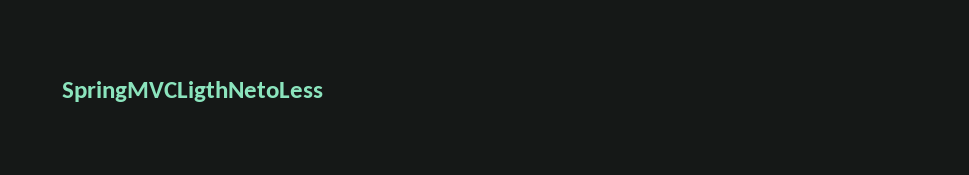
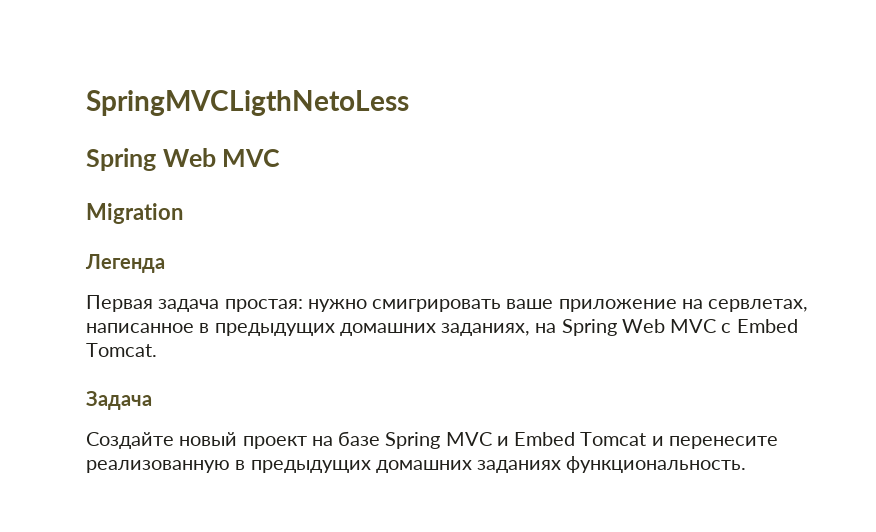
(323, 91) none -> [86,148,281,171] [86,203,183,224] [85,254,165,273] [86,295,809,312] [86,319,798,336] [86,343,157,357] [86,391,152,410] [86,431,778,449] [86,456,747,473] // Spring Web MVC // Migration // Легенда // Первая задача простая: нужно смигрировать ваше приложение на сервлетах, написанное в предыдущих домашних заданиях, на Spring Web MVC с Embed Tomcat. // Задача // Создайте новый проект на базе Spring MVC и Embed Tomcat и перенесите реализованную в предыдущих домашних заданиях функциональность.

